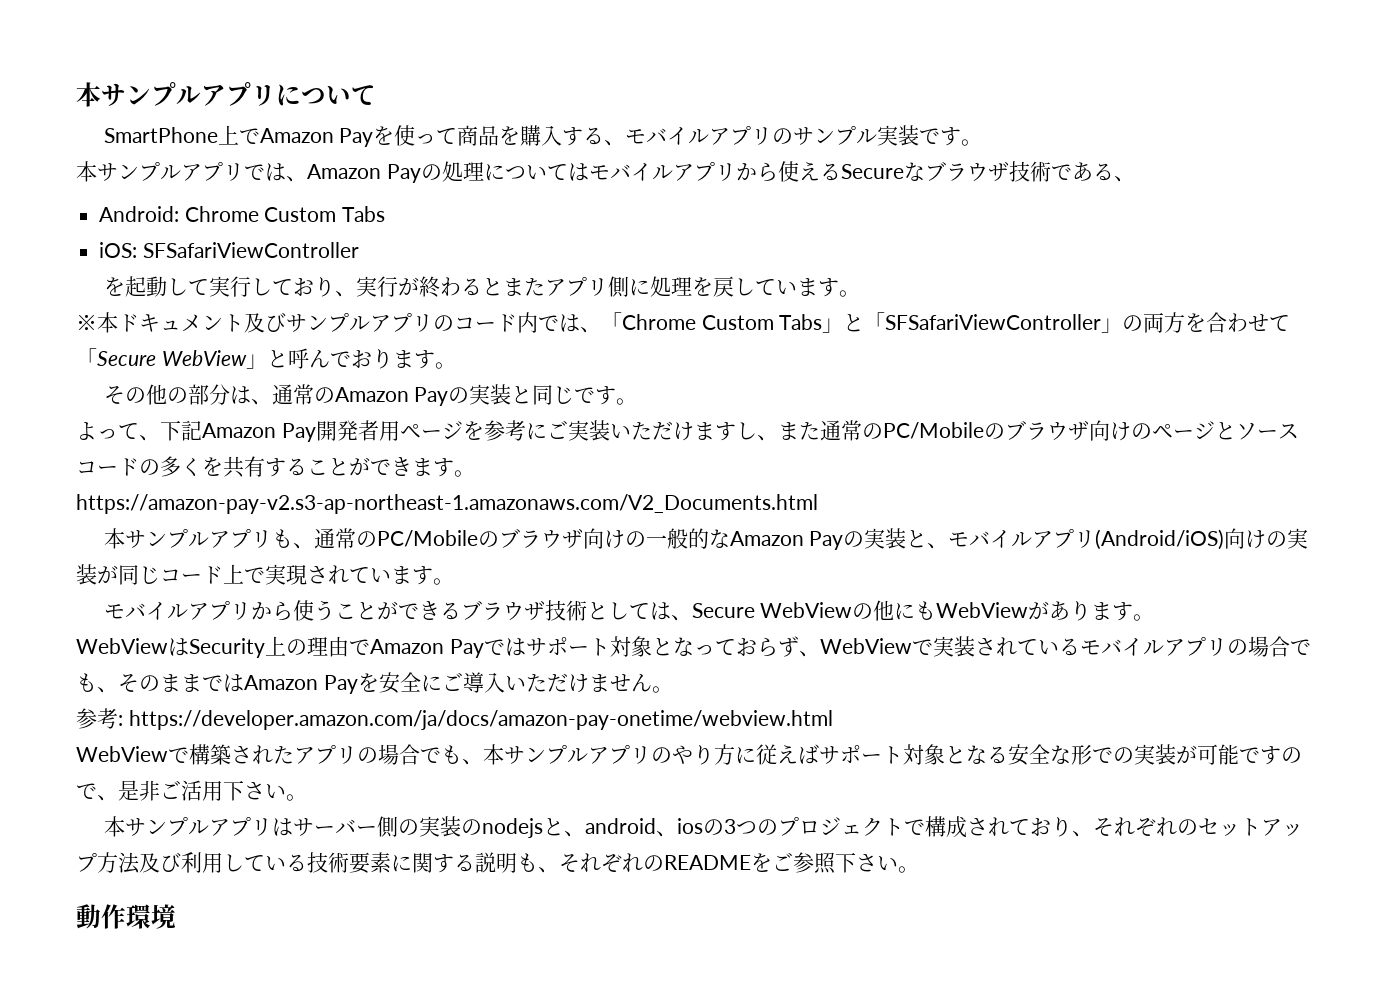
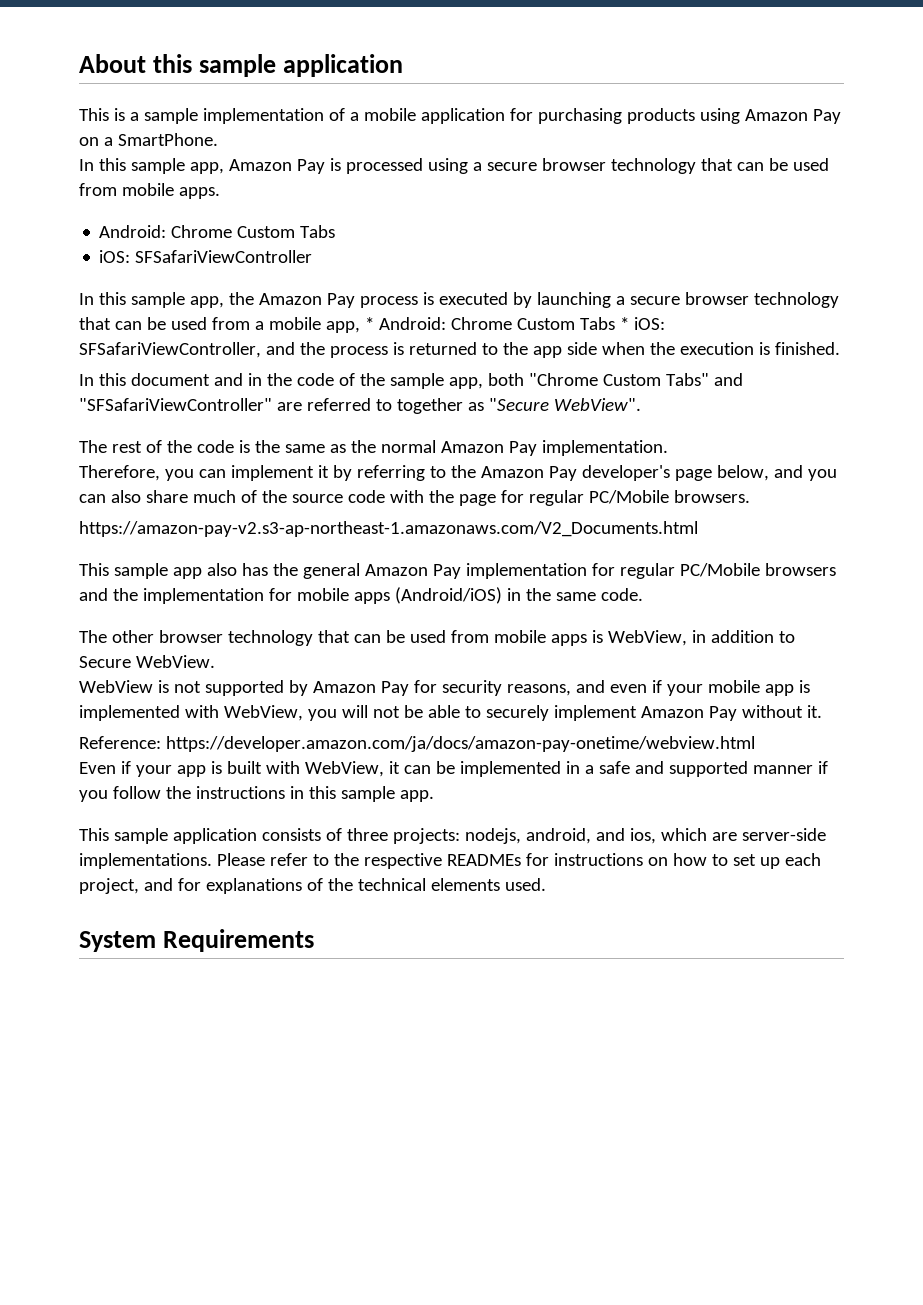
[76,82,376,107] [103,125,983,147] [76,161,1135,183] 本サンプルアプリについて // SmartPhone上でAmazon Payを使って商品を購入する、モバイルアプリのサンプル実装です。 // 本サンプルアプリでは、Amazon Payの処理についてはモバイルアプリから使えるSecureなブラウザ技術である、 -> [79,54,404,77] [79,108,841,124] [79,133,218,146] [79,158,829,174] [79,183,220,199] About this sample application // This is a sample implementation of a mobile application for purchasing products using Amazon Pay on a SmartPhone. // In this sample app, Amazon Pay is processed using a secure browser technology that can be used from mobile apps.
[103,276,860,298] [76,312,1291,333] [76,348,456,369] [103,384,638,406] [76,420,1299,442] [76,456,475,478] [76,494,818,514] [103,528,1309,550] [76,564,454,585] [103,600,1155,621] [76,636,1311,658] [76,672,673,694] [76,708,833,730] [76,744,1302,766] [76,780,307,801] [103,816,1303,838] [76,852,919,874] [76,904,176,929] を起動して実行しており、実行が終わるとまたアプリ側に処理を戻しています。 // ※本ドキュメント及びサンプルアプリのコード内では、「Chrome Custom Tabs」と「SFSafariViewController」の両方を合わせて「Secure WebView」と呼んでおります。 // その他の部分は、通常のAmazon Payの実装と同じです。 // よって、下記Amazon Pay開発者用ページを参考にご実装いただけますし、また通常のPC/Mobileのブラウザ向けのページとソースコードの多くを共有することができます。 // https://amazon-pay-v2.s3-ap-northeast-1.amazonaws.com/V2_Documents.html // 本サンプルアプリも、通常のPC/Mobileのブラウザ向けの一般的なAmazon Payの実装と、モバイルアプリ(Android/iOS)向けの実装が同じコード上で実現されています。 // モバイルアプリから使うことができるブラウザ技術としては、Secure WebViewの他にもWebViewがあります。 // WebViewはSecurity上の理由でAmazon Payではサポート対象となっておらず、WebViewで実装されているモバイルアプリの場合でも、そのままではAmazon Payを安全にご導入いただけません。 // 参考: https://developer.amazon.com/ja/docs/amazon-pay-onetime/webview.html // WebViewで構築されたアプリの場合でも、本サンプルアプリのやり方に従えばサポート対象となる安全な形での実装が可能ですので、是非ご活用下さい。 // 本サンプルアプリはサーバー側の実装のnodejsと、android、iosの3つのプロジェクトで構成されており、それぞれのセットアップ方法及び利用している技術要素に関する説明も、それぞれのREADMEをご参照下さい。 // 動作環境 -> [79,292,839,308] [79,317,665,333] [79,342,840,358] [79,373,743,389] [79,398,641,414] [79,440,668,456] [79,465,837,481] [79,490,750,506] [79,521,698,537] [79,563,836,579] [79,587,643,604] [79,630,795,646] [79,655,215,668] [79,680,810,696] [79,705,822,721] [79,736,755,752] [79,761,828,777] [79,786,434,802] [79,828,826,844] [79,853,821,869] [79,878,546,894] [79,929,315,952] In this sample app, the Amazon Pay process is executed by launching a secure browser technology that can be used from a mobile app, * Android: Chrome Custom Tabs * iOS: SFSafariViewController, and the process is returned to the app side when the execution is finished. // In this document and in the code of the sample app, both "Chrome Custom Tabs" and "SFSafariViewController" are referred to together as "Secure WebView". // The rest of the code is the same as the normal Amazon Pay implementation. // Therefore, you can implement it by referring to the Amazon Pay developer's page below, and you can also share much of the source code with the page for regular PC/Mobile browsers. // https://amazon-pay-v2.s3-ap-northeast-1.amazonaws.com/V2_Documents.html // This sample app also has the general Amazon Pay implementation for regular PC/Mobile browsers and the implementation for mobile apps (Android/iOS) in the same code. // The other browser technology that can be used from mobile apps is WebView, in addition to Secure WebView. // WebView is not supported by Amazon Pay for security reasons, and even if your mobile app is implemented with WebView, you will not be able to securely implement Amazon Pay without it. // Reference: https://developer.amazon.com/ja/docs/amazon-pay-onetime/webview.html // Even if your app is built with WebView, it can be implemented in a safe and supported manner if you follow the instructions in this sample app. // This sample application consists of three projects: nodejs, android, and ios, which are server-side implementations. Please refer to the respective READMEs for instructions on how to set up each project, and for explanations of the technical elements used. // System Requirements

